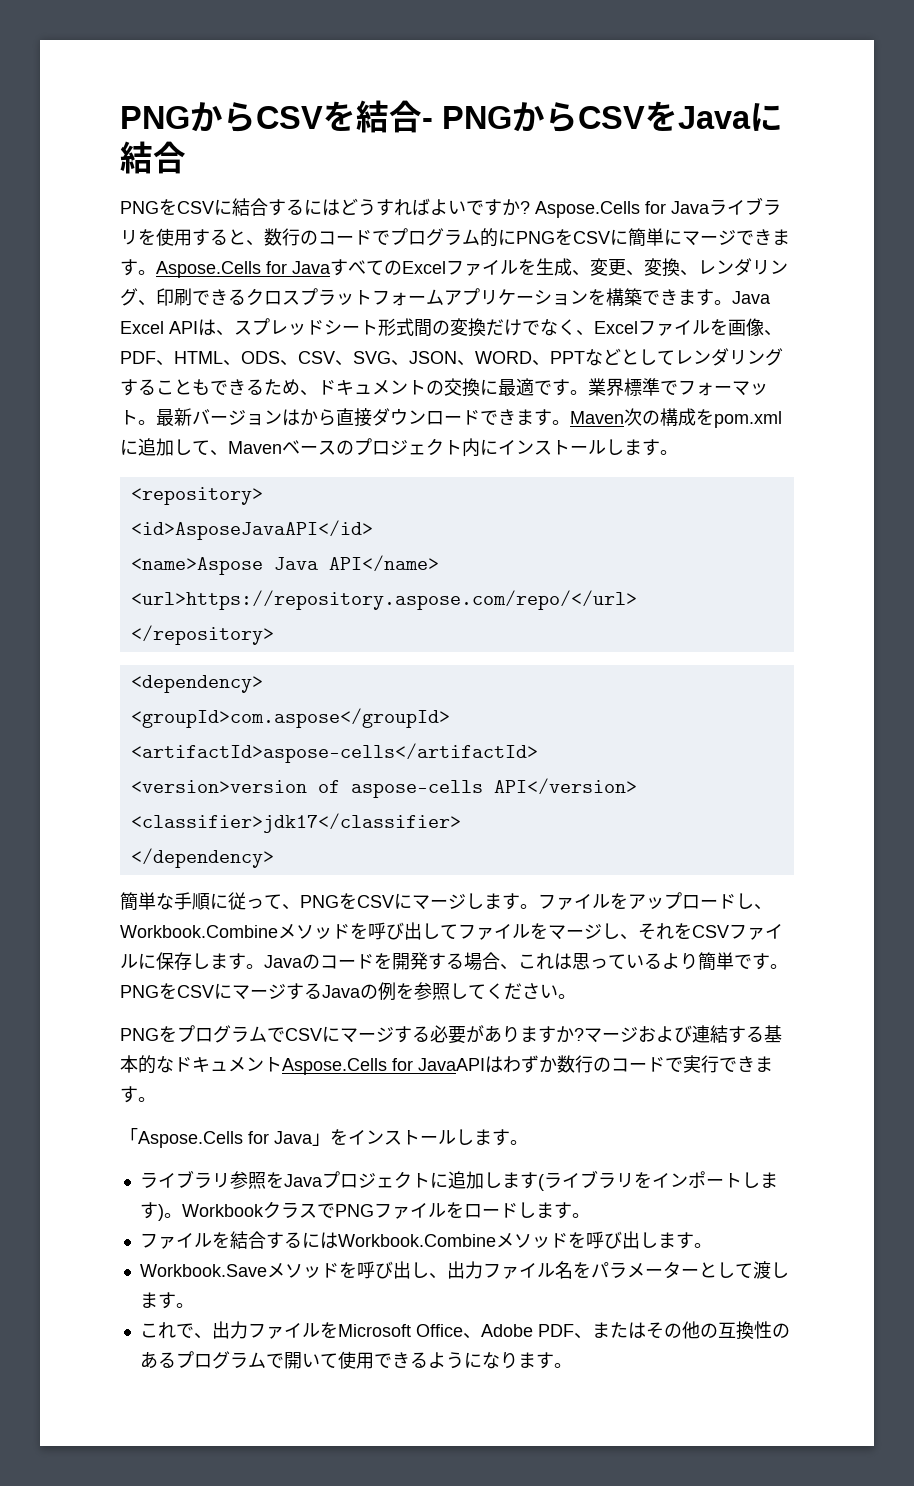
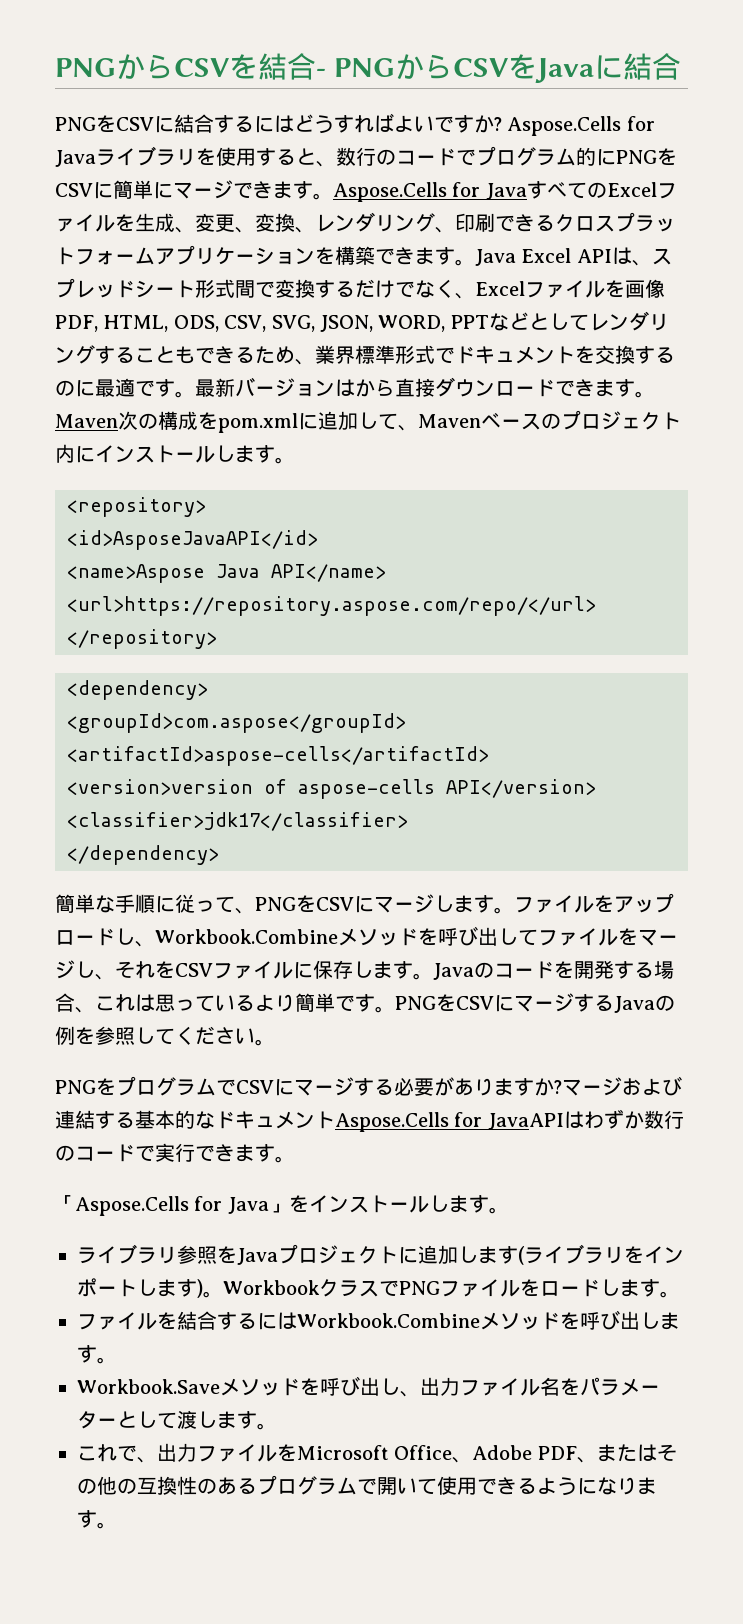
[432,318,486,337] の変換 -> [255,279,355,298] で変換する
[764,330,782,336] [120,351,550,366] 、PDF、HTML、ODS、CSV、SVG、JSON、WORD、 -> [55,315,446,332] PDF, HTML, ODS, CSV, SVG, JSON, WORD,
[318,378,768,397] [120,410,138,425] ドキュメントの交換に最適です。業界標準でフォーマット -> [315,345,675,364] [55,378,175,397] 業界標準形式でドキュメントを交換するのに最適です

